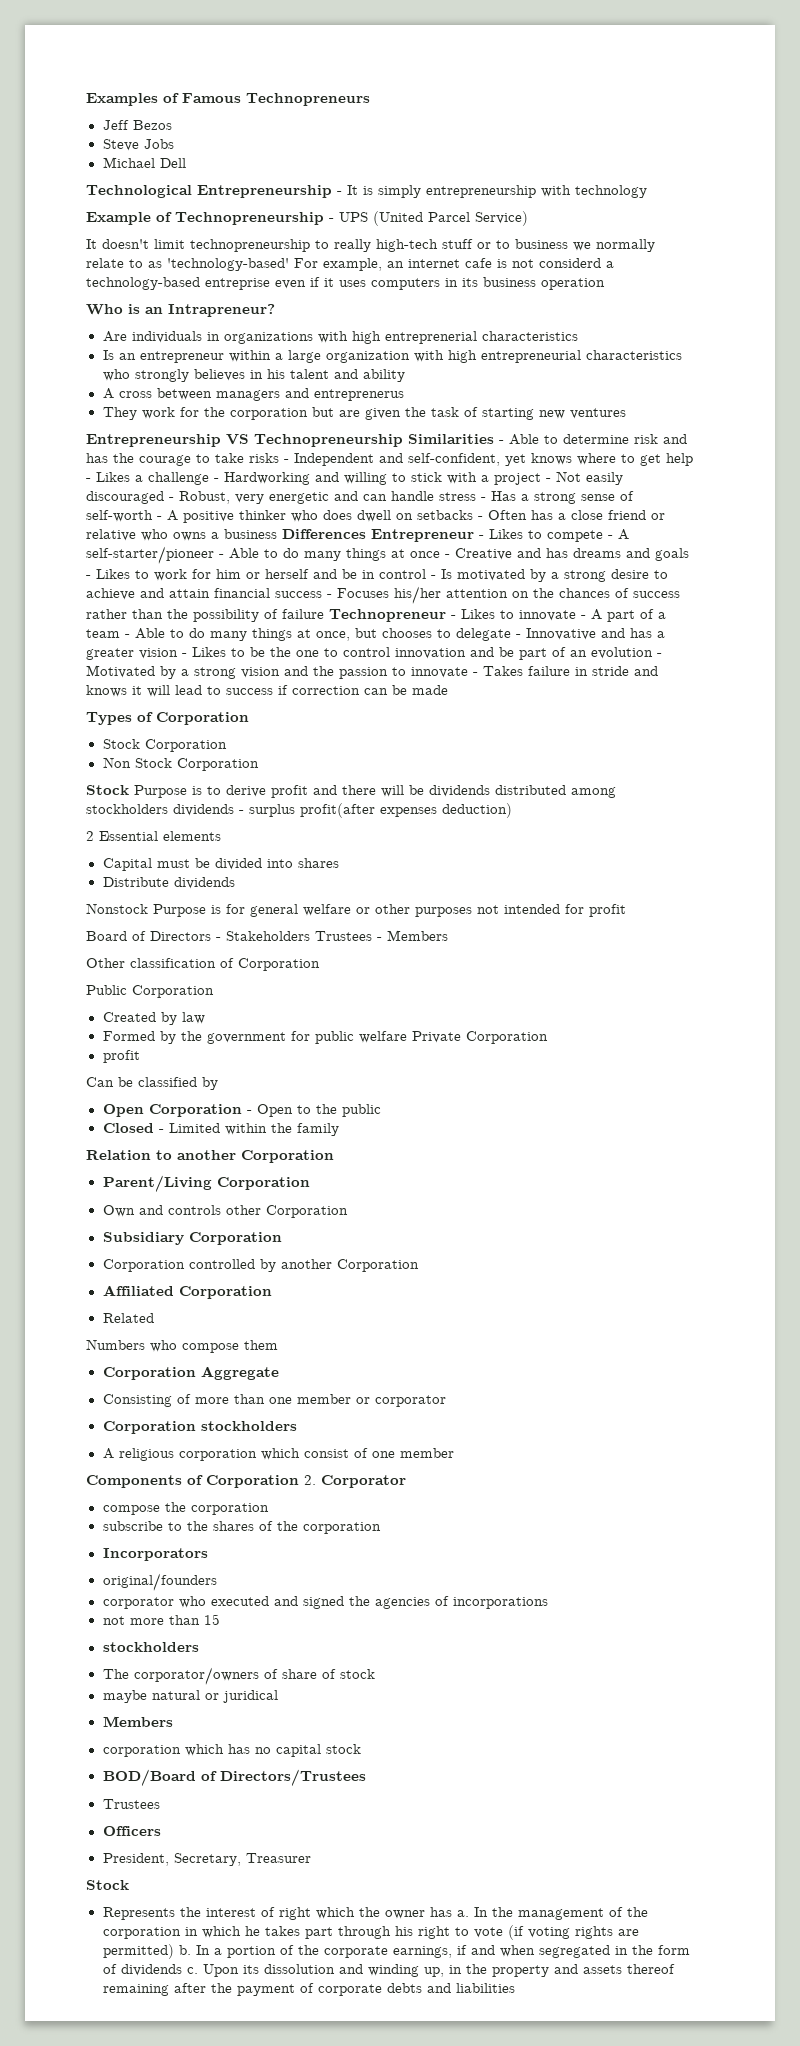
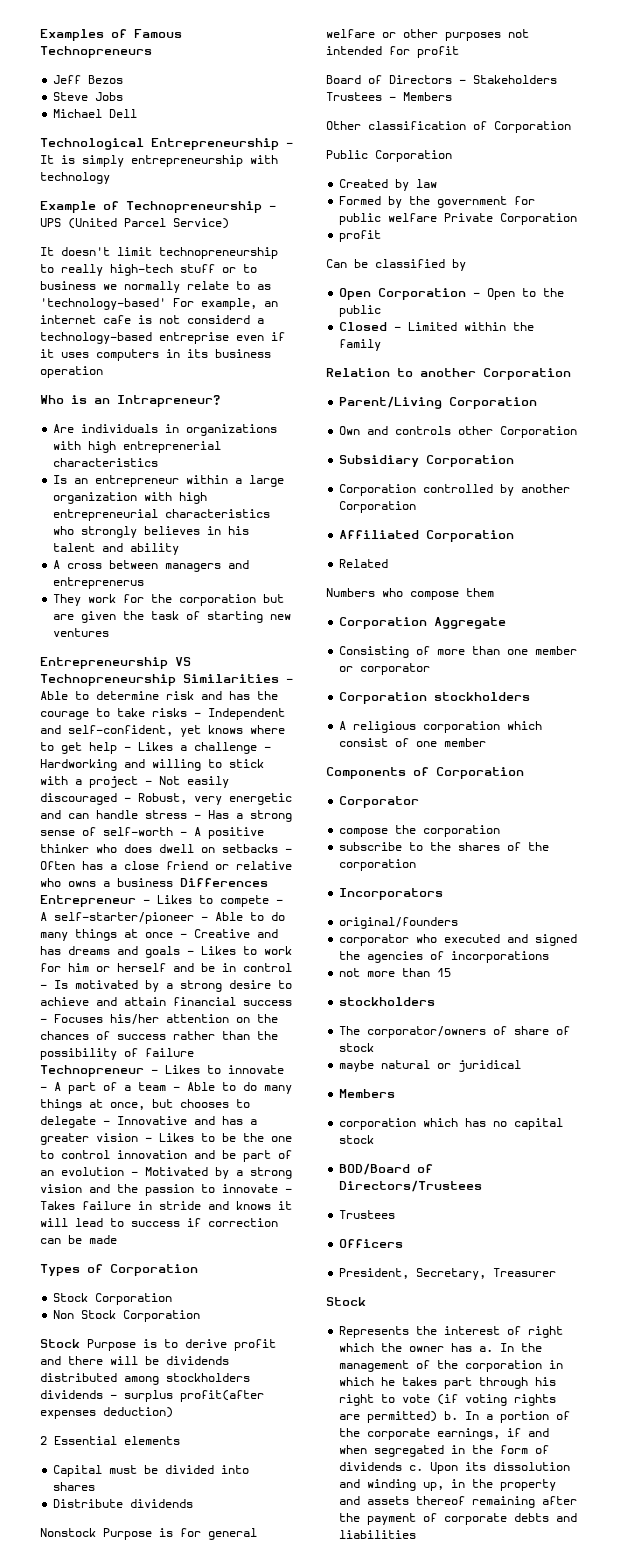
[304,1475,316,1485] 2. -> (524, 773) //

